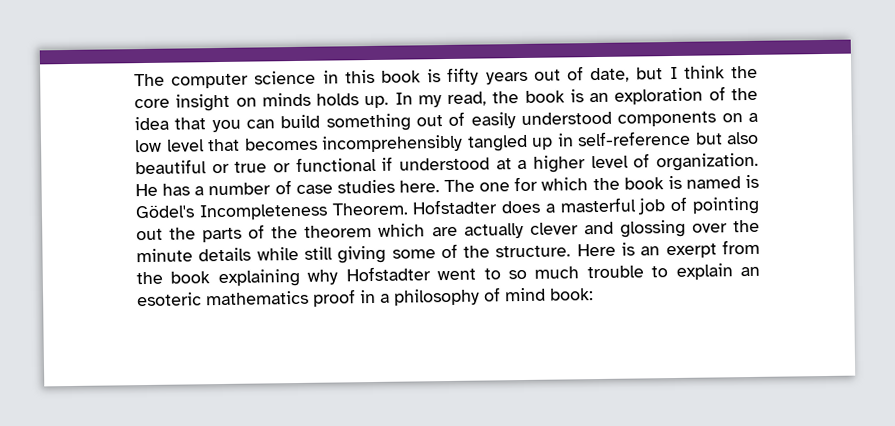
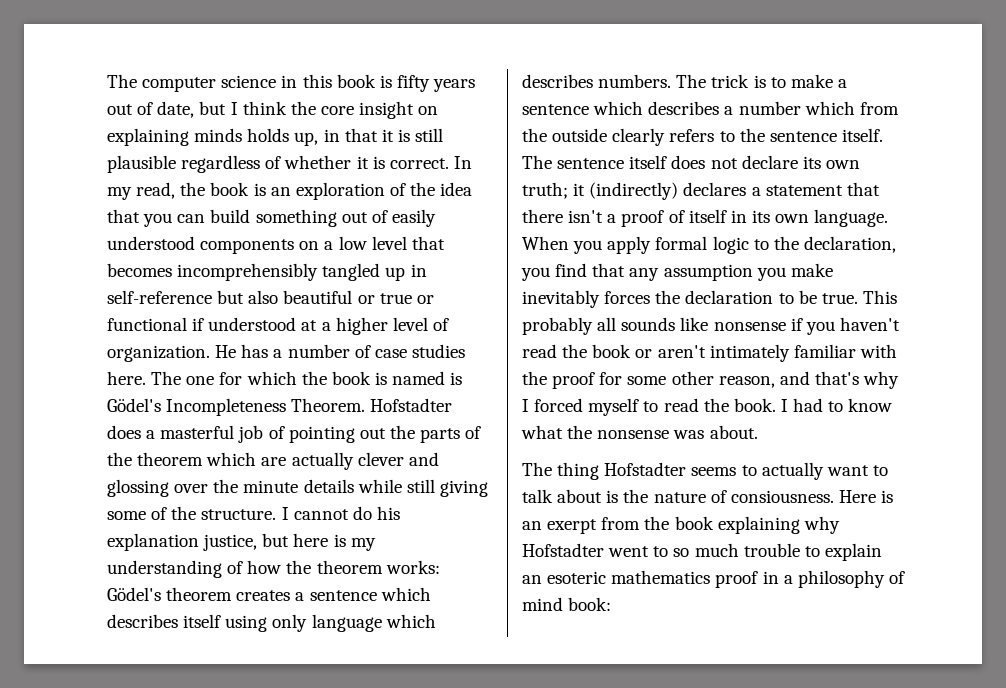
(257, 102) none -> [107,128,189,146] explaining
[364,95,390,109] up. -> [294,128,444,146] [107,155,449,173] up, in that it is still plausible regardless of whether it is correct.
(572, 251) none -> [281,506,400,520] [107,533,376,551] [107,560,440,578] [107,587,431,601] [107,614,436,632] [522,74,847,88] [522,101,899,115] [522,128,883,146] [522,155,860,169] [522,182,880,200] [522,209,889,227] [522,236,896,254] [521,263,833,281] [522,290,897,308] [522,317,900,335] [522,344,897,362] [522,371,900,389] [522,398,893,416] [521,425,758,439] [522,462,888,480] [522,489,834,503] I cannot do his explanation justice, but here is my understanding of how the theorem works: Gödel's theorem creates a sentence which describes itself using only language which describes numbers. The trick is to make a sentence which describes a number which from the outside clearly refers to the sentence itself. The sentence itself does not declare its own truth; it (indirectly) declares a statement that there isn't a proof of itself in its own language. When you apply formal logic to the declaration, you find that any assumption you make inevitably forces the declaration to be true. This probably all sounds like nonsense if you haven't read the book or aren't intimately familiar with the proof for some other reason, and that's why I forced myself to read the book. I had to know what the nonsense was about. // The thing Hofstadter seems to actually want to talk about is the nature of consiousness.

